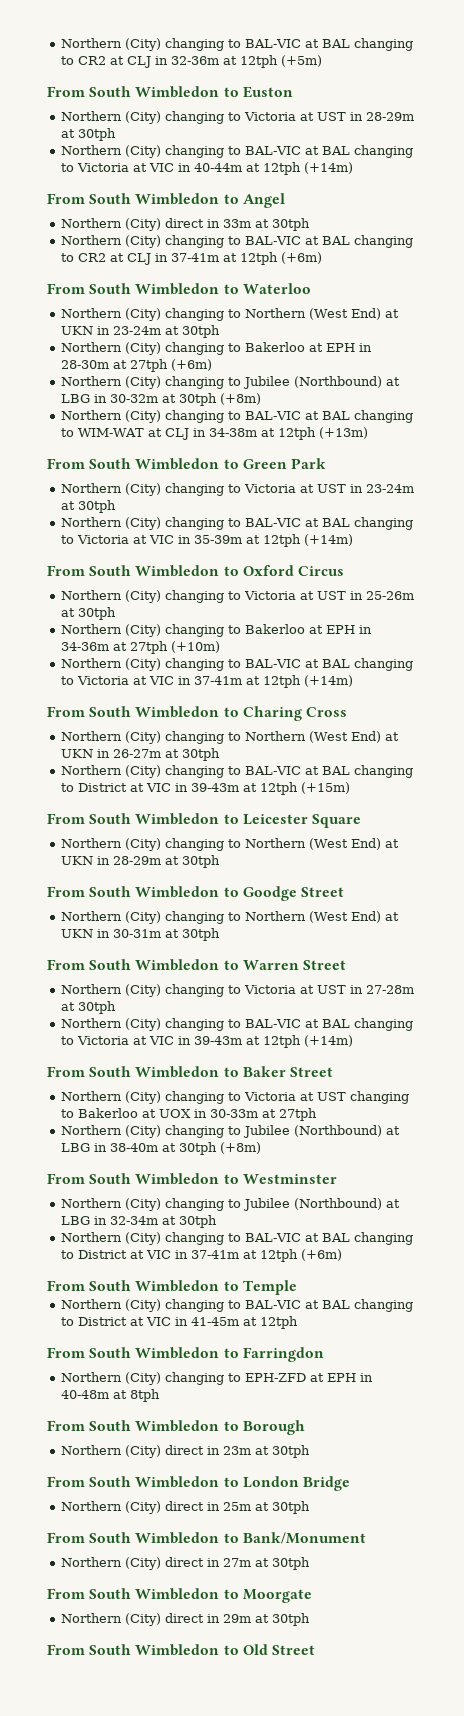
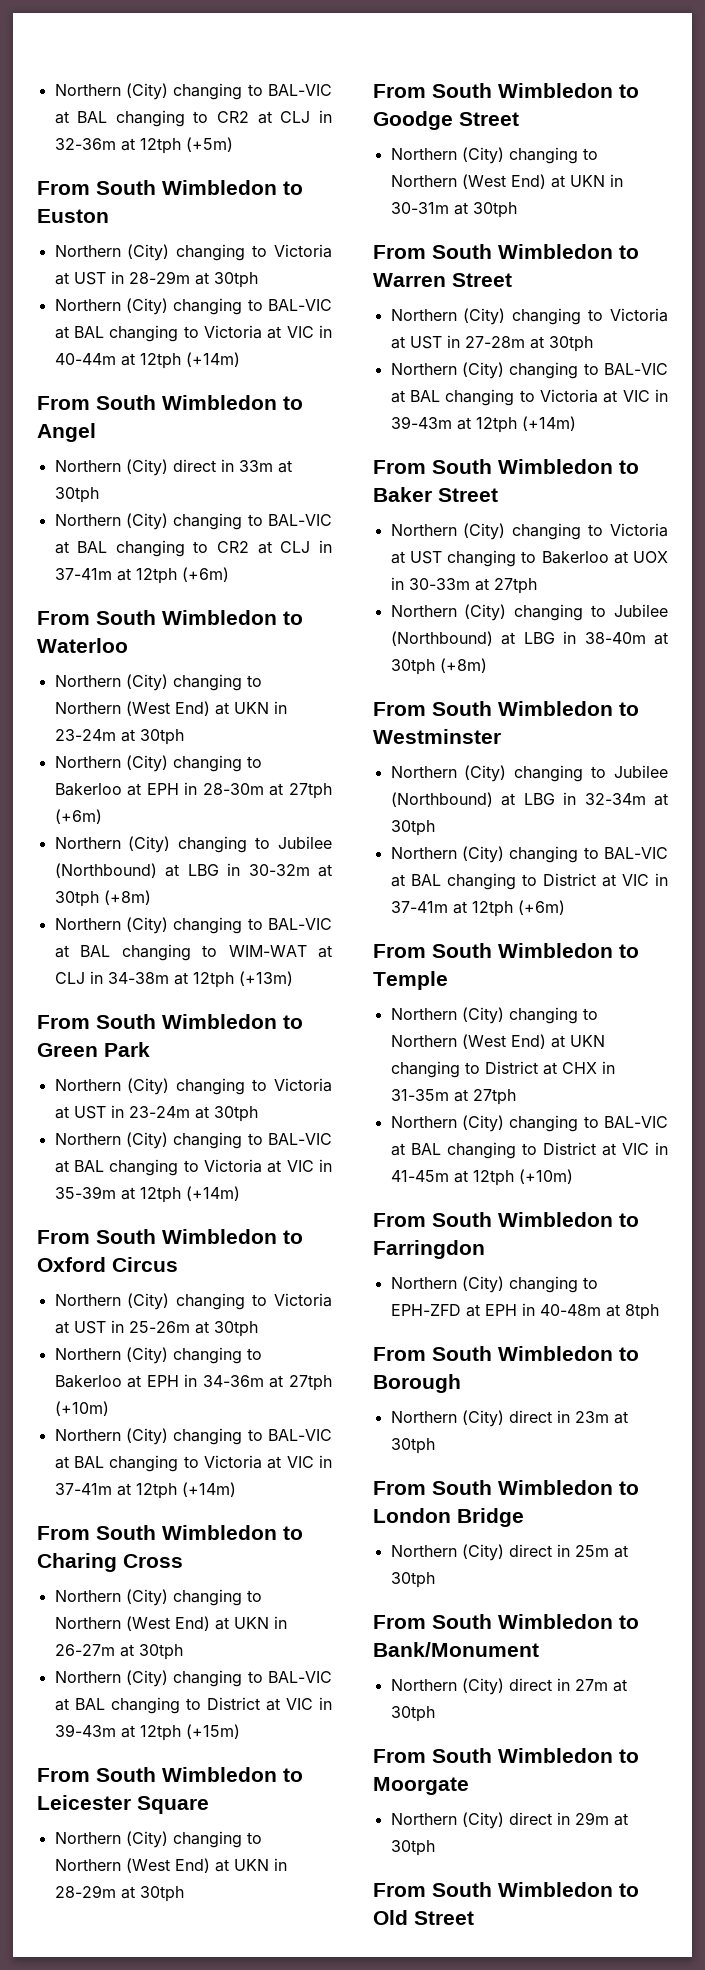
(297, 1287) none -> [390,1007,598,1024] [390,1034,605,1049] [390,1061,615,1078] [390,1089,516,1105] // Northern (City) changing to Northern (West End) at UKN changing to District at CHX in 31-35m at 27tph
(298, 1322) none -> [518,1169,573,1184] (+10m)

